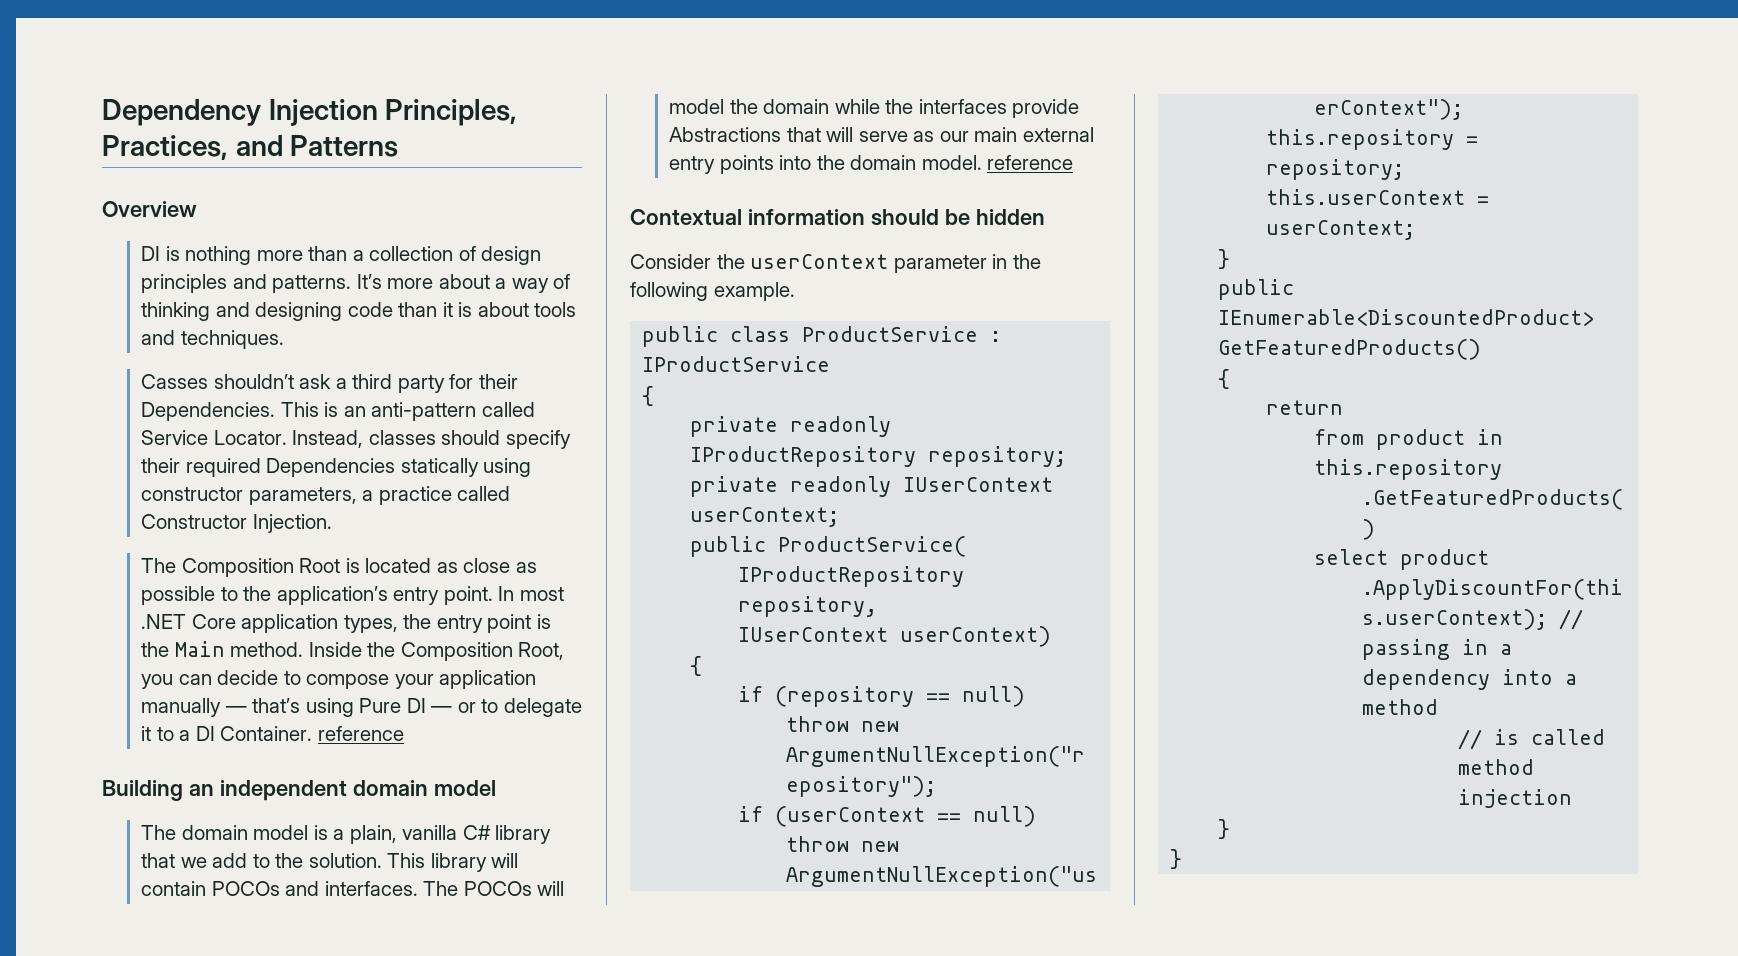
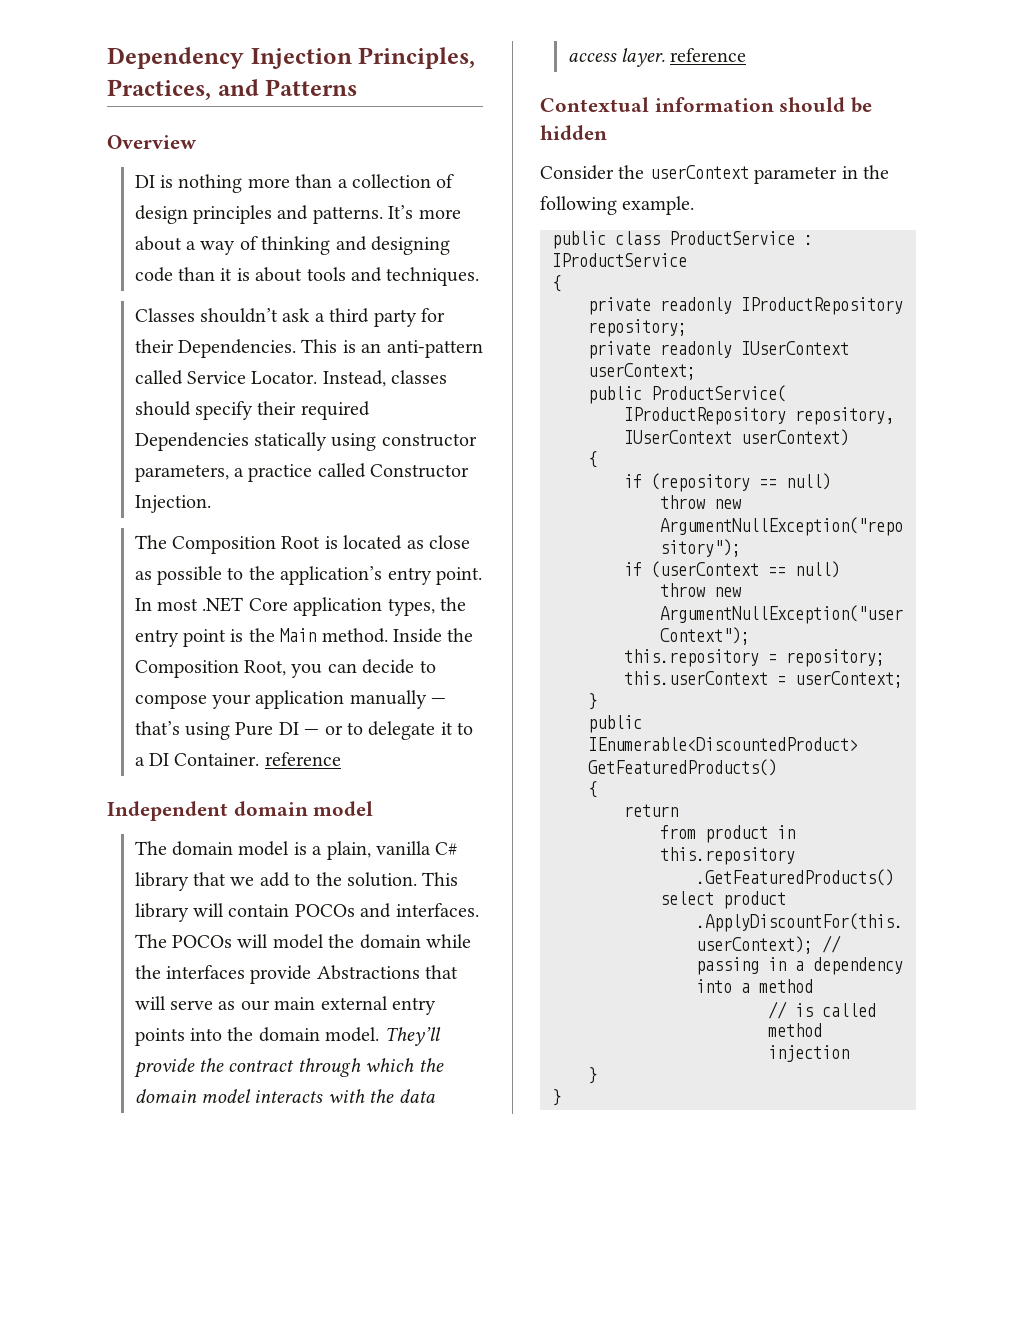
[141,374,209,389] Casses -> [134,308,195,322] Classes
[102,780,347,801] Building an independent -> [107,801,228,821] Independent
(982, 162) none -> [384,1027,441,1046] [133,1058,444,1078] [134,1089,435,1103] [567,48,666,67] They’ll provide the contract through which the domain model interacts with the data access layer.

